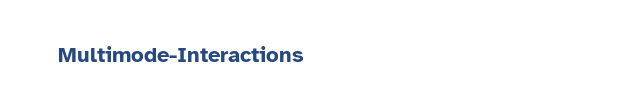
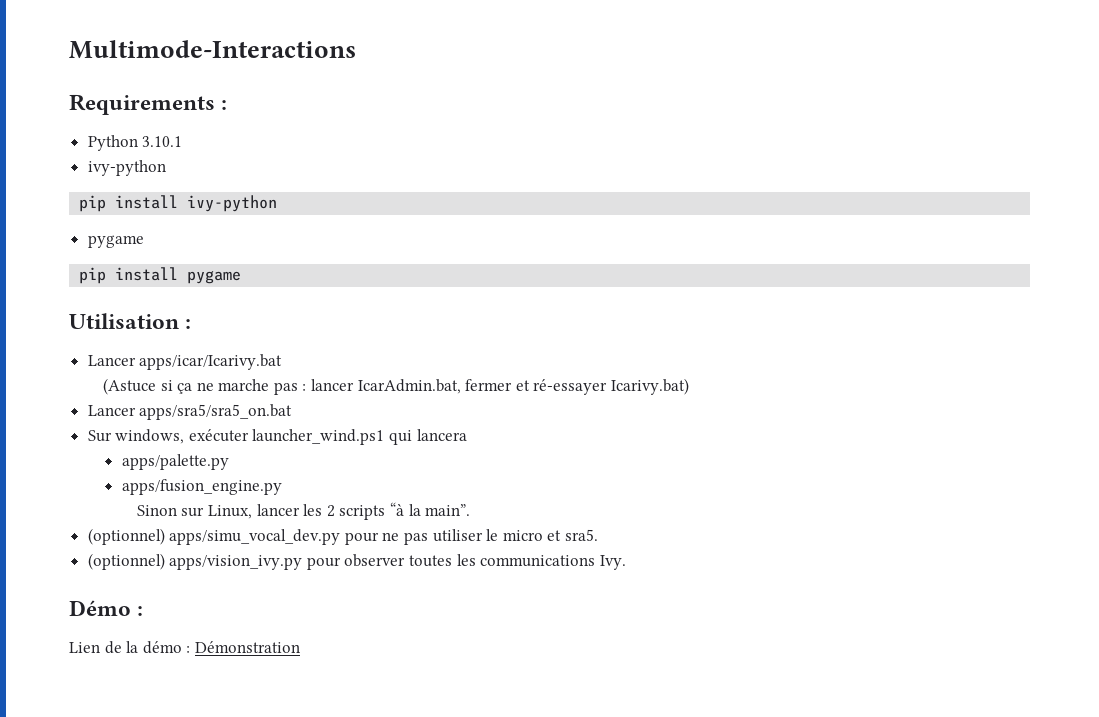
(304, 54) none -> [69,94,228,115] [87,135,183,151] [87,160,166,176] [79,195,278,212] [87,235,144,248] [79,267,242,284] [69,313,192,329] [87,354,283,370] [102,378,689,395] [87,404,293,420] [87,429,467,445] [121,454,229,470] [121,479,282,495] [136,502,471,520] [87,528,599,545] [87,553,626,570] [69,600,144,616] [69,641,300,654] // Requirements : // Python 3.10.1 // ivy-python // pip install ivy-python // pygame // pip install pygame // Utilisation : // Lancer apps/icar/Icarivy.bat // (Astuce si ça ne marche pas : lancer IcarAdmin.bat, fermer et ré-essayer Icarivy.bat) // Lancer apps/sra5/sra5_on.bat // Sur windows, exécuter launcher_wind.ps1 qui lancera // apps/palette.py // apps/fusion_engine.py // Sinon sur Linux, lancer les 2 scripts “à la main”. // (optionnel) apps/simu_vocal_dev.py pour ne pas utiliser le micro et sra5. // (optionnel) apps/vision_ivy.py pour observer toutes les communications Ivy. // Démo : // Lien de la démo : Démonstration

